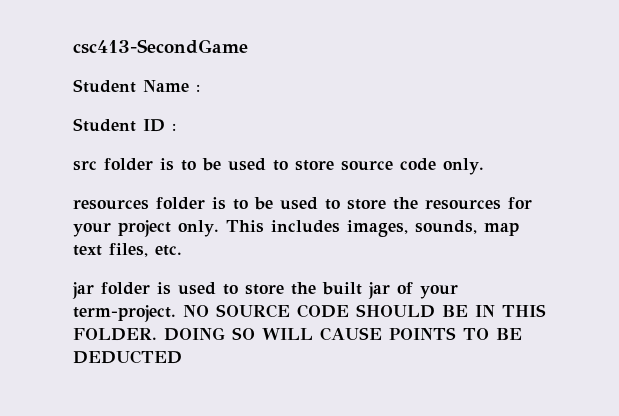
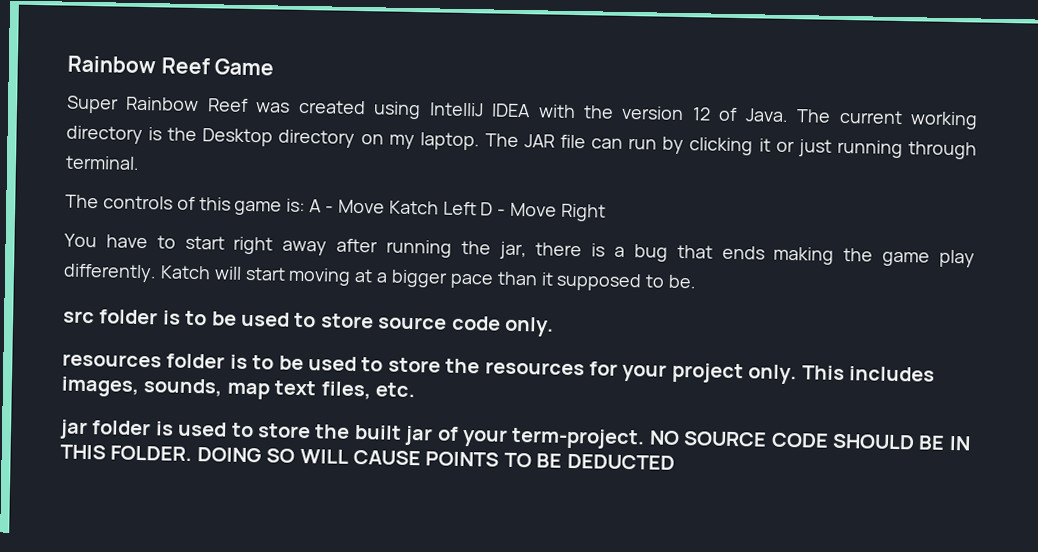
[73,39,248,54] [73,79,200,93] [73,118,176,132] csc413-SecondGame // Student Name : // Student ID : -> [67,55,275,76] [66,95,978,130] [66,125,977,160] [65,155,140,170] [65,194,607,222] [64,233,976,268] [63,263,698,292] Rainbow Reef Game // Super Rainbow Reef was created using IntelliJ IDEA with the version 12 of Java. The current working directory is the Desktop directory on my laptop. The JAR file can run by clicking it or just running through terminal. // The controls of this game is: A - Move Katch Left D - Move Right // You have to start right away after running the jar, there is a bug that ends making the game play differently. Katch will start moving at a bigger pace than it supposed to be.

